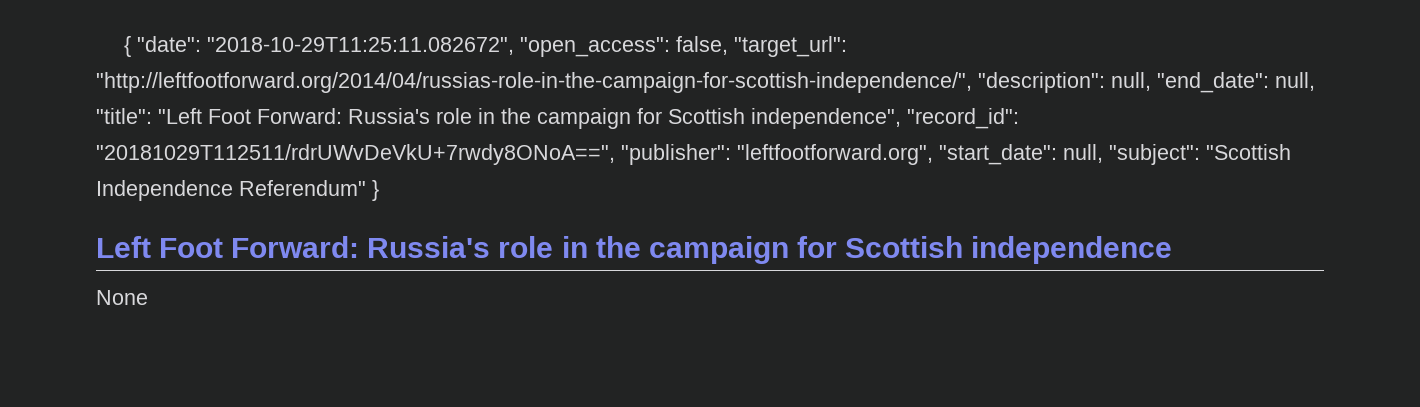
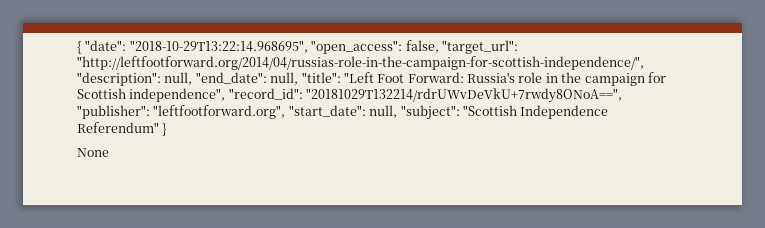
[207,37,515,55] "2018-10-29T11:25:11.082672", -> [129,40,308,53] "2018-10-29T13:22:14.968695",
[96,144,615,165] "20181029T112511/rdrUWvDeVkU+7rwdy8ONoA==", -> [306,88,623,103] "20181029T132214/rdrUWvDeVkU+7rwdy8ONoA==",
[96,236,1173,264] // Left Foot Forward: Russia's role in the campaign for Scottish independence -> (168, 129) none

